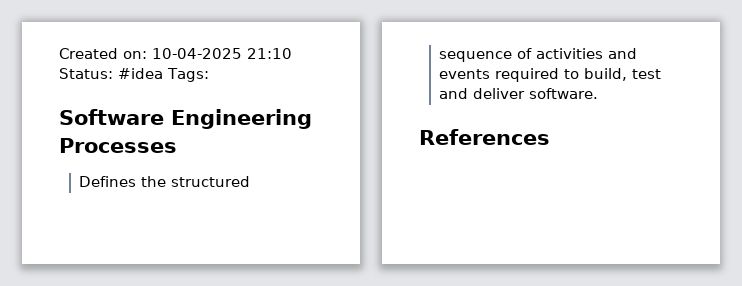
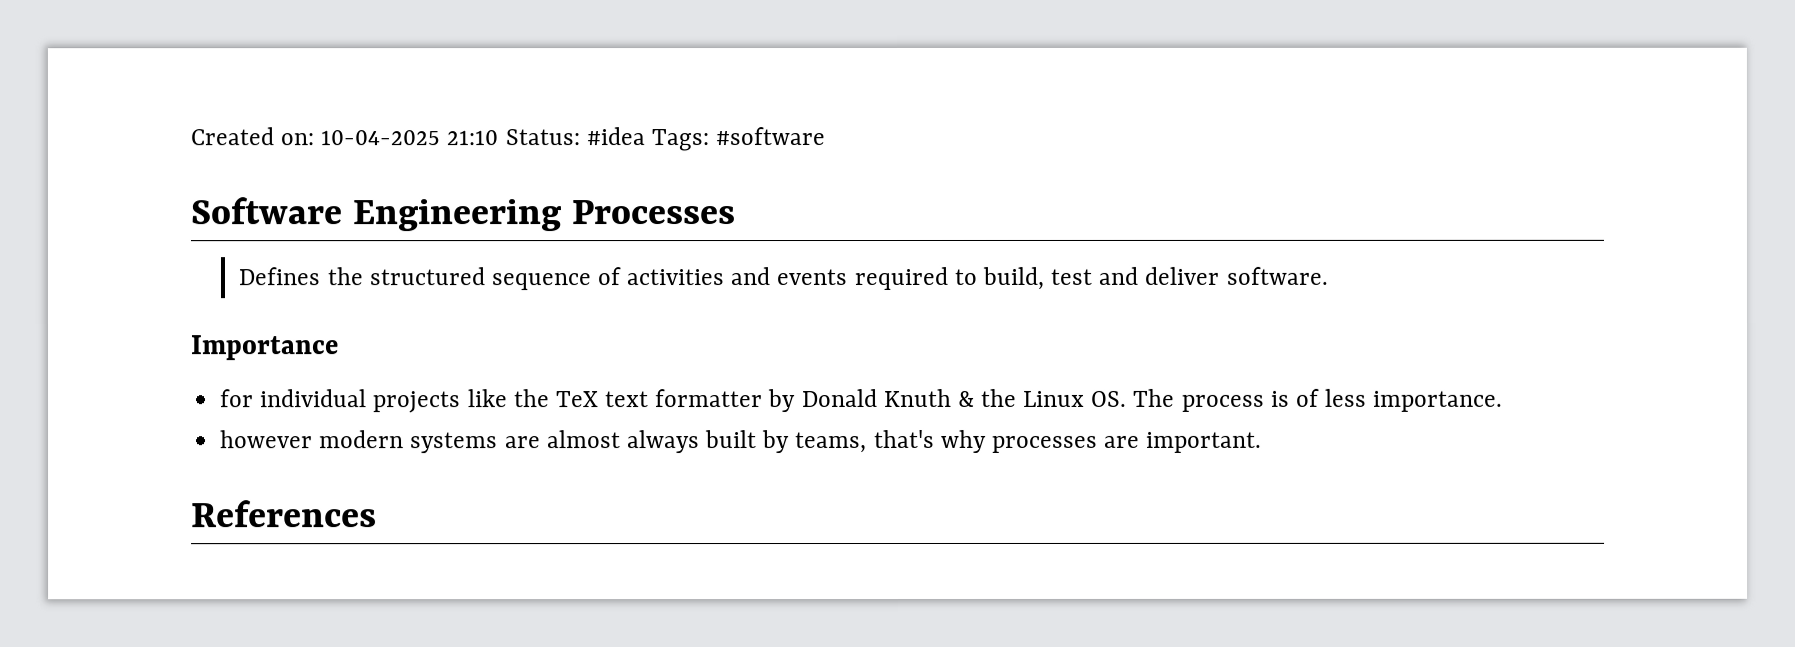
(209, 75) none -> [715,127,826,146] #software
(599, 93) none -> [191,335,339,361] [220,388,1504,414] [220,429,1263,454] // Importance // for individual projects like the TeX text formatter by Donald Knuth & the Linux OS. The process is of less importance. // however modern systems are almost always built by teams, that's why processes are important.

